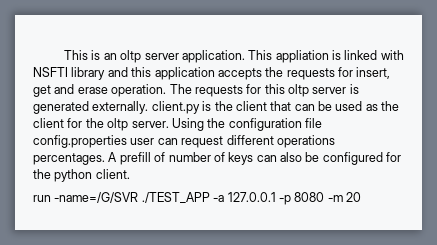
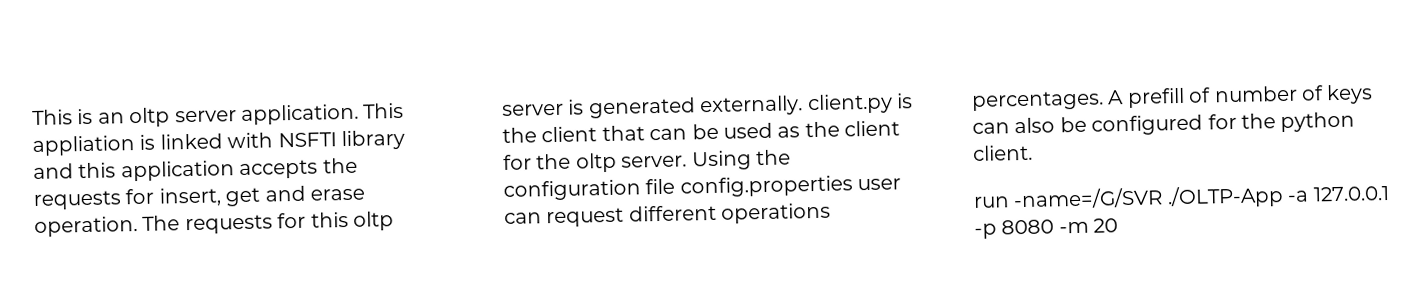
[141,192,210,203] ./TEST_APP -> [1166,185,1284,209] ./OLTP-App

